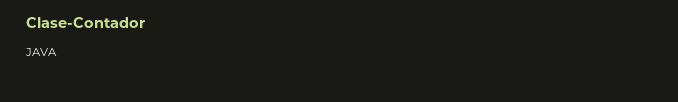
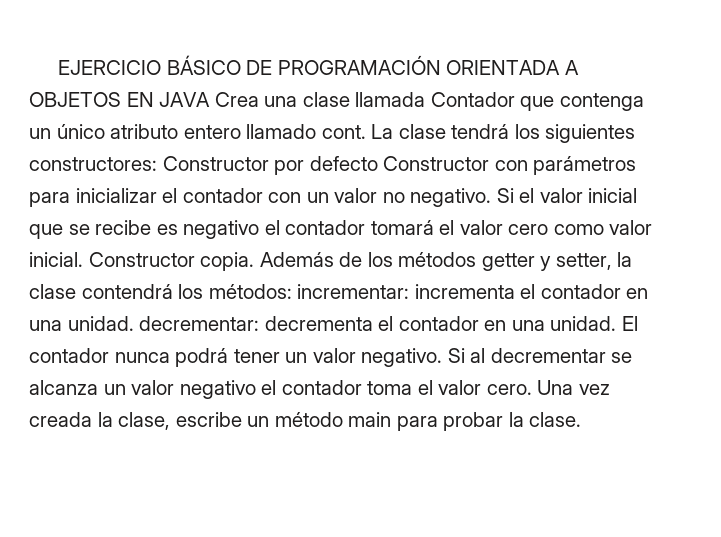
[26,17,145,28] [25,48,57,56] Clase-Contador // JAVA -> [57,55,579,75] [29,92,644,111] [29,124,636,143] [29,156,637,175] [29,188,638,207] [29,220,653,239] [29,252,633,271] [29,284,649,299] [29,316,638,331] [29,348,633,367] [29,380,610,399] [29,412,582,431] EJERCICIO BÁSICO DE PROGRAMACIÓN ORIENTADA A OBJETOS EN JAVA Crea una clase llamada Contador que contenga un único atributo entero llamado cont. La clase tendrá los siguientes constructores: Constructor por defecto Constructor con parámetros para inicializar el contador con un valor no negativo. Si el valor inicial que se recibe es negativo el contador tomará el valor cero como valor inicial. Constructor copia. Además de los métodos getter y setter, la clase contendrá los métodos: incrementar: incrementa el contador en una unidad. decrementar: decrementa el contador en una unidad. El contador nunca podrá tener un valor negativo. Si al decrementar se alcanza un valor negativo el contador toma el valor cero. Una vez creada la clase, escribe un método main para probar la clase.

